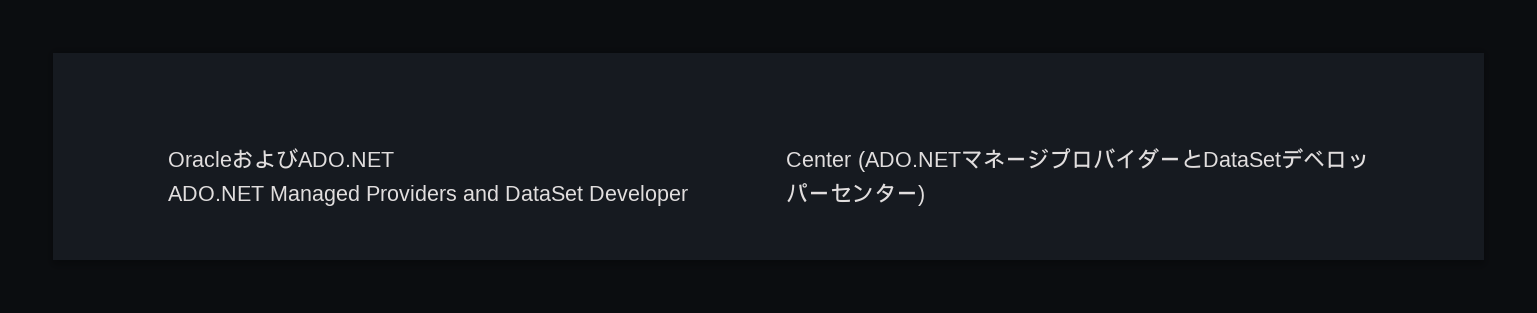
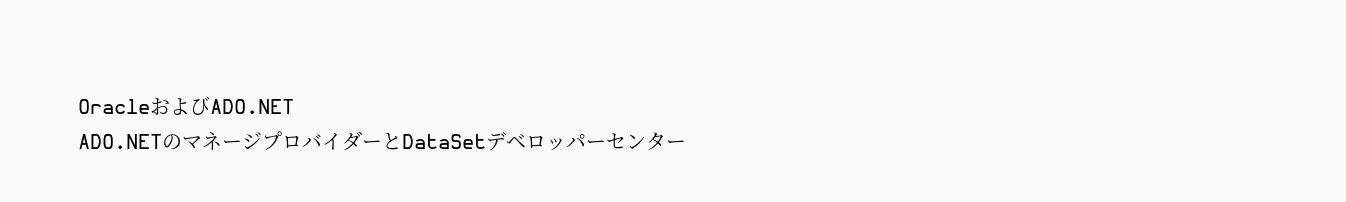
[270,185,688,206] [786,151,961,172] Managed Providers and DataSet Developer Center (ADO.NET -> [162,134,182,150] の
[918,185,925,206] ) -> (686, 144) none

